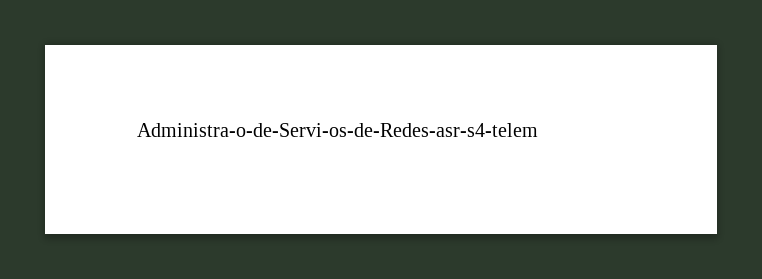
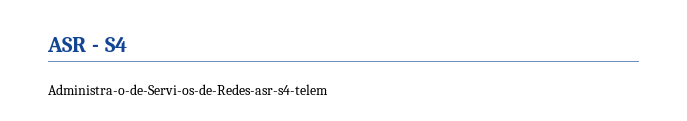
(137, 130) none -> [47,37,127,52] ASR - S4 //

